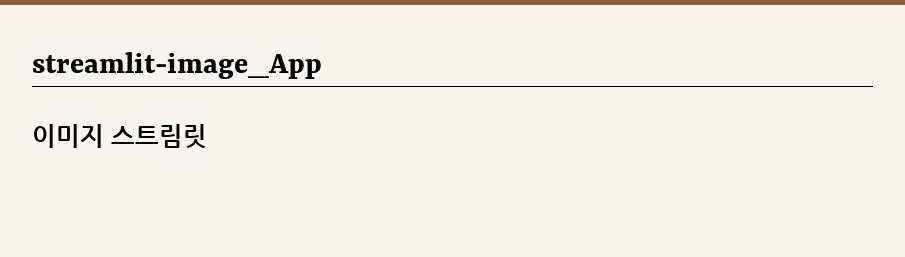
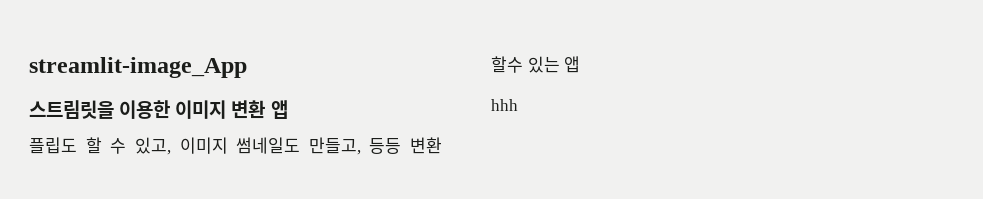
[32,124,207,149] 이미지 스트림릿 -> [29,100,288,119] [29,137,442,155] [491,56,581,73] [491,99,518,111] 스트림릿을 이용한 이미지 변환 앱 // 플립도 할 수 있고, 이미지 썸네일도 만들고, 등등 변환 할수 있는 앱 // hhh

